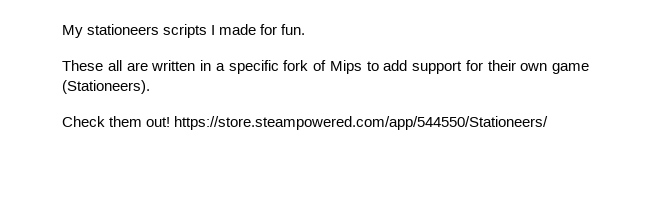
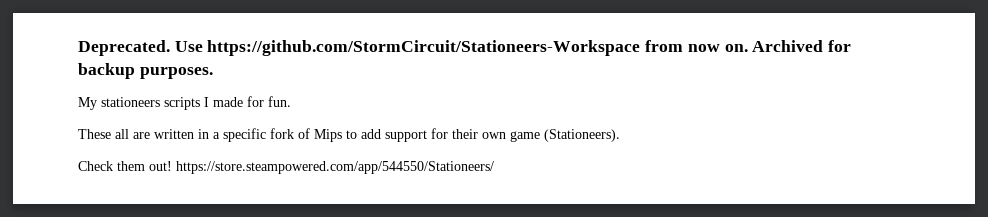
(62, 31) none -> [78,40,852,56] [78,63,213,79] Deprecated. Use https://github.com/StormCircuit/Stationeers-Workspace from now on. Archived for backup purposes. //

